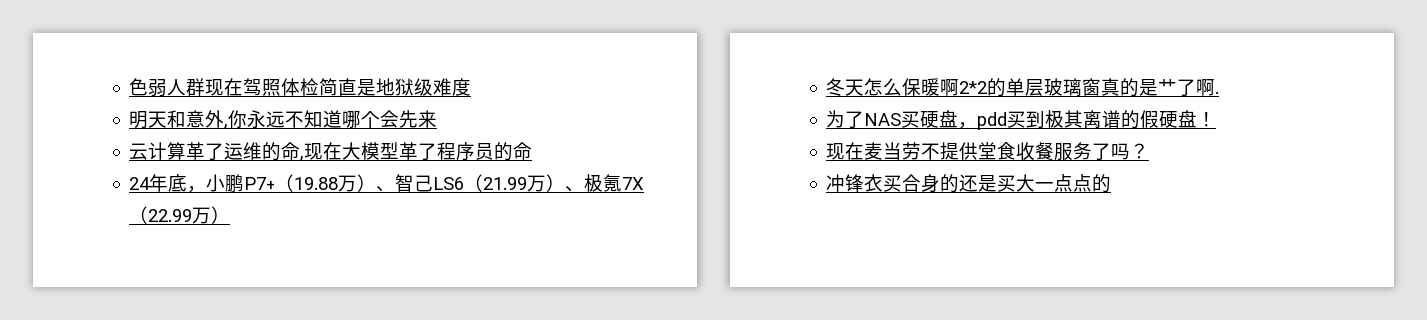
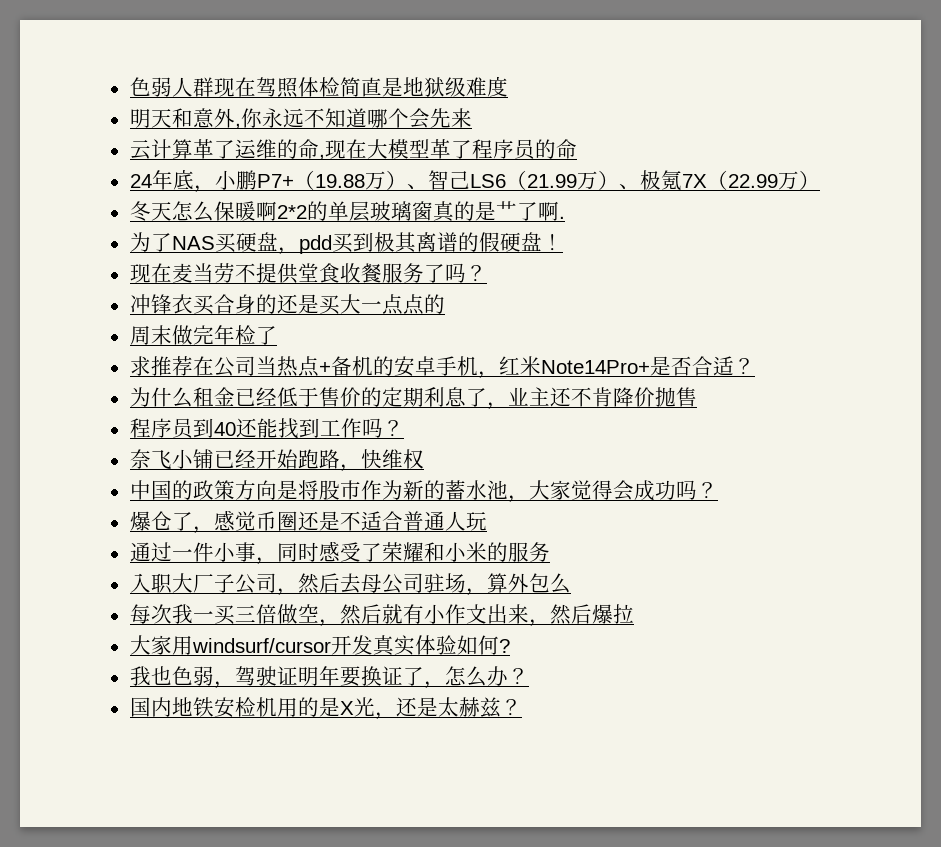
(1112, 183) none -> [129,325,277,345] [129,356,755,379] [129,387,697,410] [129,418,404,439] [129,449,424,472] [129,480,718,503] [129,510,487,534] [129,541,550,565] [129,573,571,596] [129,604,634,627] [129,635,510,656] [129,666,529,689] [129,697,522,720] // 周末做完年检了 // 求推荐在公司当热点+备机的安卓手机，红米Note14Pro+是否合适？ // 为什么租金已经低于售价的定期利息了，业主还不肯降价抛售 // 程序员到40还能找到工作吗？ // 奈飞小铺已经开始跑路，快维权 // 中国的政策方向是将股市作为新的蓄水池，大家觉得会成功吗？ // 爆仓了，感觉币圈还是不适合普通人玩 // 通过一件小事，同时感受了荣耀和小米的服务 // 入职大厂子公司，然后去母公司驻场，算外包么 // 每次我一买三倍做空，然后就有小作文出来，然后爆拉 // 大家用windsurf/cursor开发真实体验如何? // 我也色弱，驾驶证明年要换证了，怎么办？ // 国内地铁安检机用的是X光，还是太赫兹？

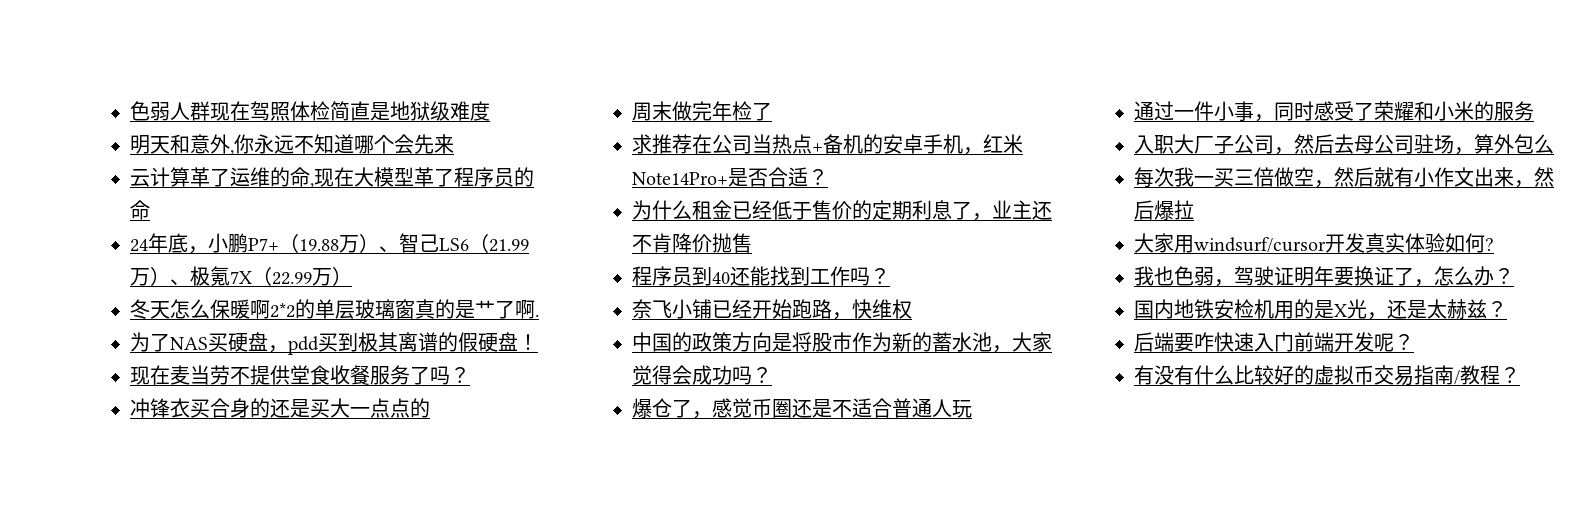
(522, 707) none -> [1134,332,1414,352] [1134,365,1520,386] // 后端要咋快速入门前端开发呢？ // 有没有什么比较好的虚拟币交易指南/教程？

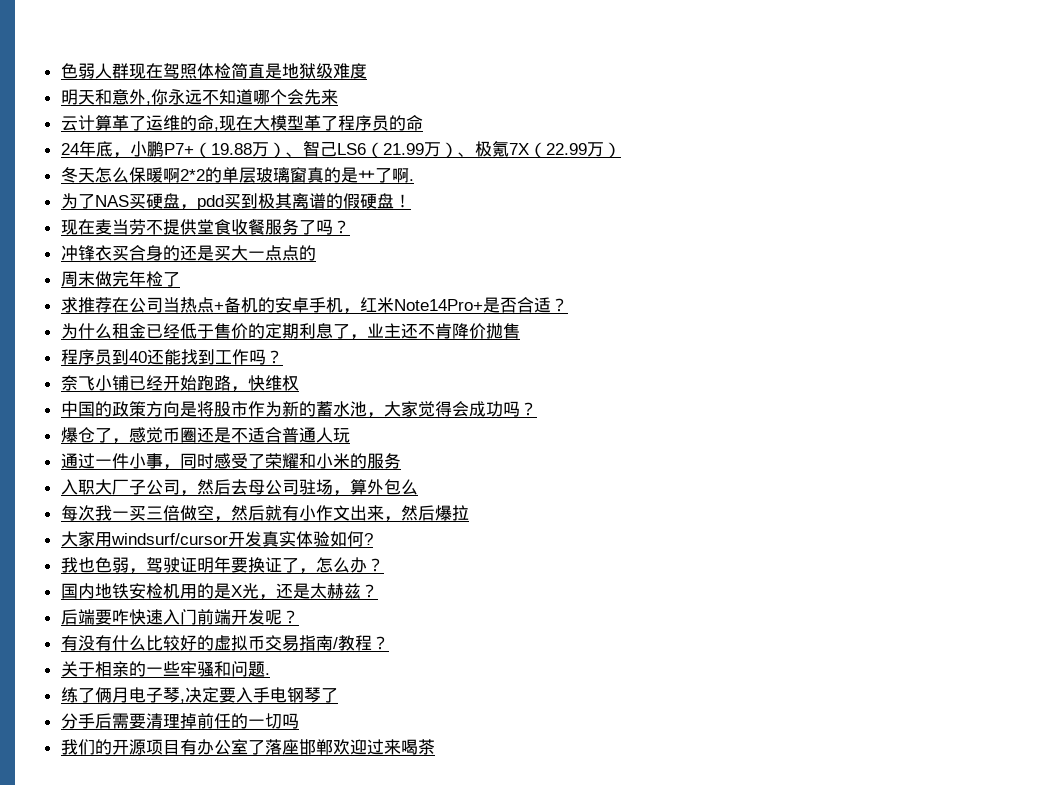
(1520, 375) none -> [60,661,270,677] [60,687,338,703] [60,713,299,729] [60,739,435,755] // 关于相亲的一些牢骚和问题. // 练了俩月电子琴,决定要入手电钢琴了 // 分手后需要清理掉前任的一切吗 // 我们的开源项目有办公室了落座邯郸欢迎过来喝茶

